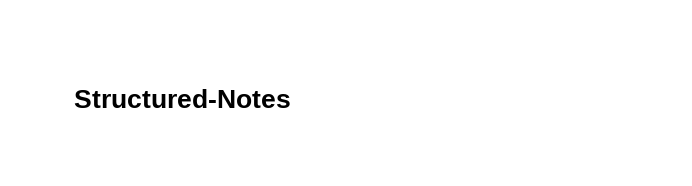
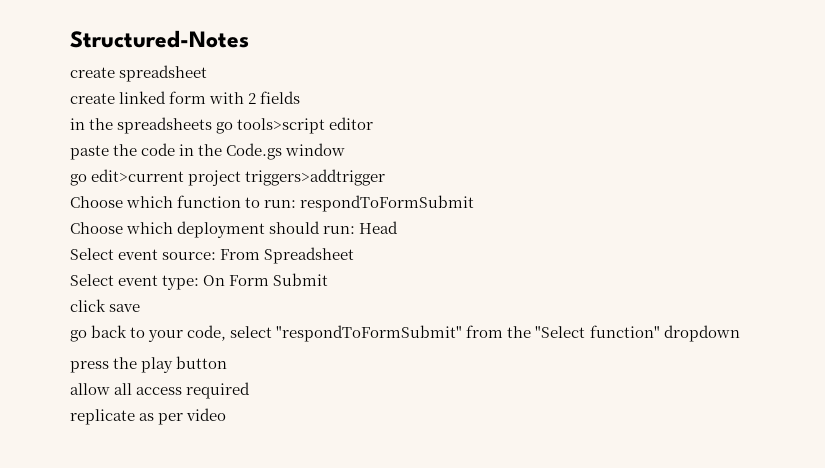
(291, 98) none -> [70,65,208,82] [70,91,301,104] [70,117,374,134] [70,143,346,160] [70,169,386,186] [70,195,475,212] [70,221,399,238] [70,247,355,264] [70,273,329,290] [70,299,141,312] [70,325,740,342] [70,356,228,373] [70,382,251,399] [70,408,227,425] // create spreadsheet // create linked form with 2 fields // in the spreadsheets go tools>script editor // paste the code in the Code.gs window // go edit>current project triggers>addtrigger // Choose which function to run: respondToFormSubmit // Choose which deployment should run: Head // Select event source: From Spreadsheet // Select event type: On Form Submit // click save // go back to your code, select "respondToFormSubmit" from the "Select function" dropdown // press the play button // allow all access required // replicate as per video

